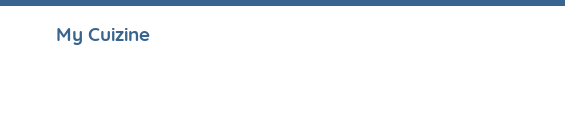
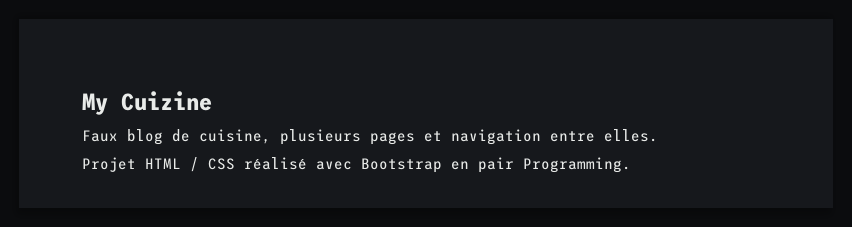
(151, 34) none -> [82,129,658,145] [82,157,631,173] // Faux blog de cuisine, plusieurs pages et navigation entre elles. // Projet HTML / CSS réalisé avec Bootstrap en pair Programming.

